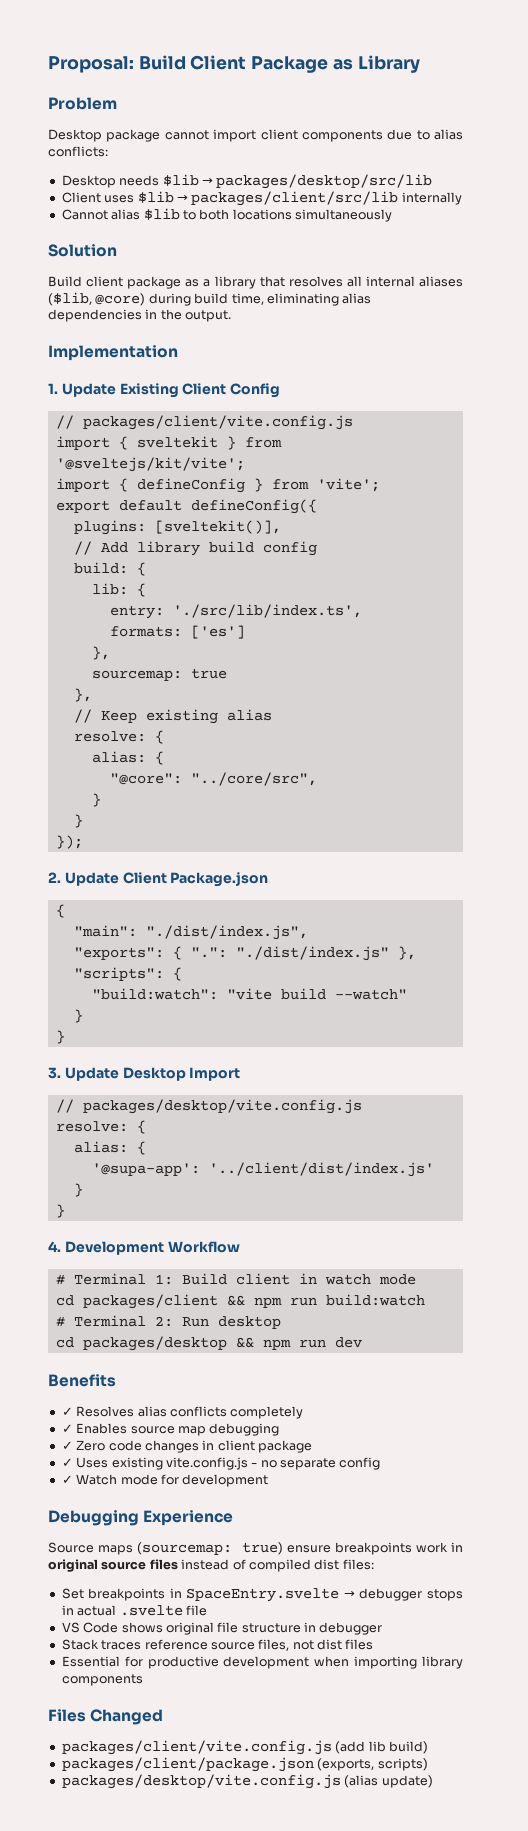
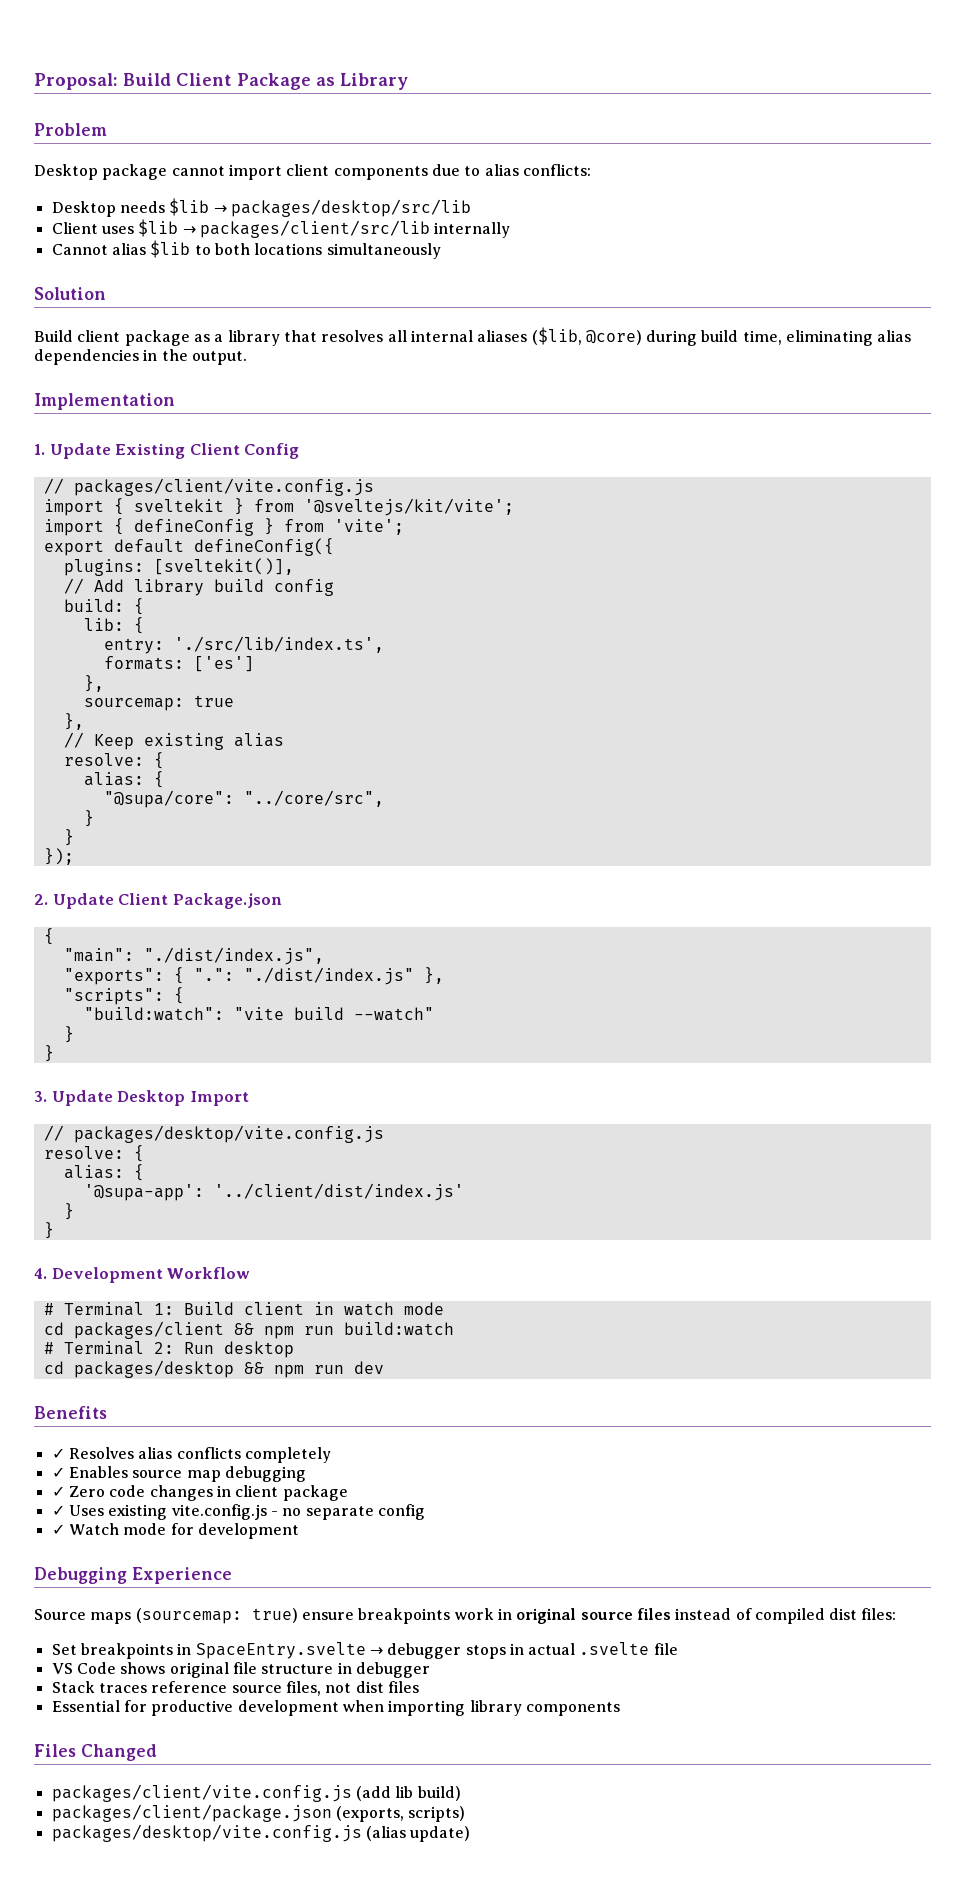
[109,773,182,785] "@core": -> [103,790,234,808] "@supa/core":

